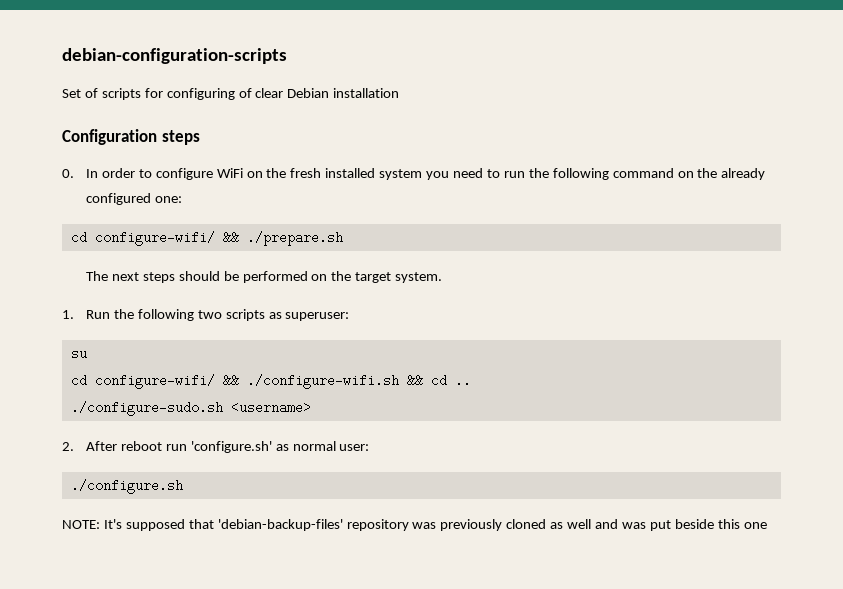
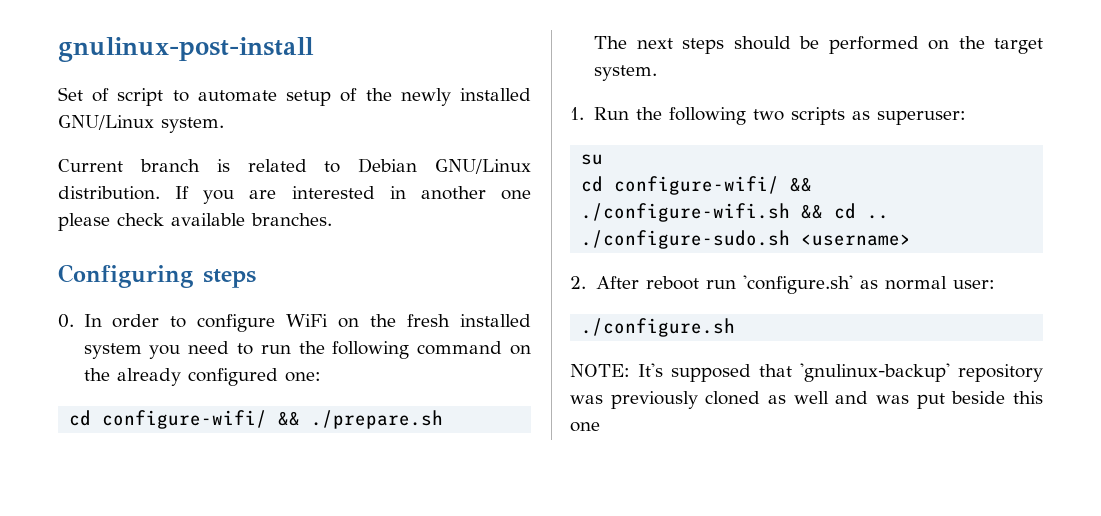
[62,48,287,64] debian-configuration-scripts -> [58,37,314,62] gnulinux-post-install
[101,88,400,100] [62,129,157,145] scripts for configuring of clear Debian installation // Configuration -> [117,88,531,106] [58,115,224,133] [58,158,531,174] [58,186,531,204] [58,213,332,231] [58,264,193,288] script to automate setup of the newly installed GNU/Linux system. // Current branch is related to Debian GNU/Linux distribution. If you are interested in another one please check available branches. // Configuring
[217,519,343,531] 'debian-backup-files' -> [800,363,950,382] 'gnulinux-backup'

